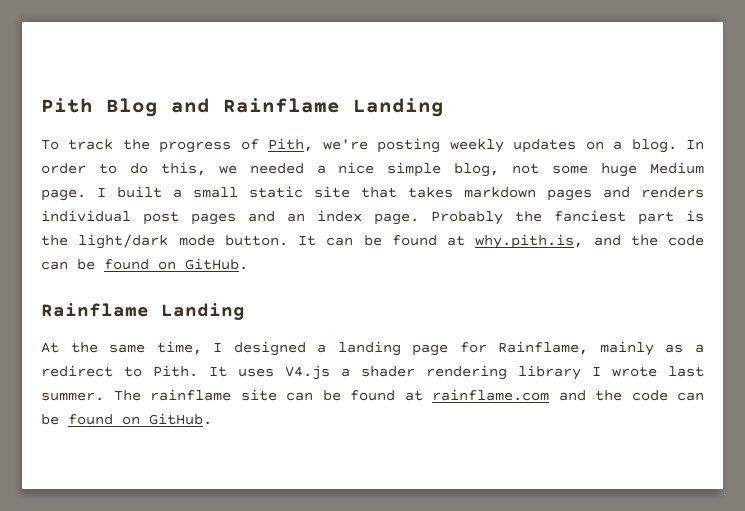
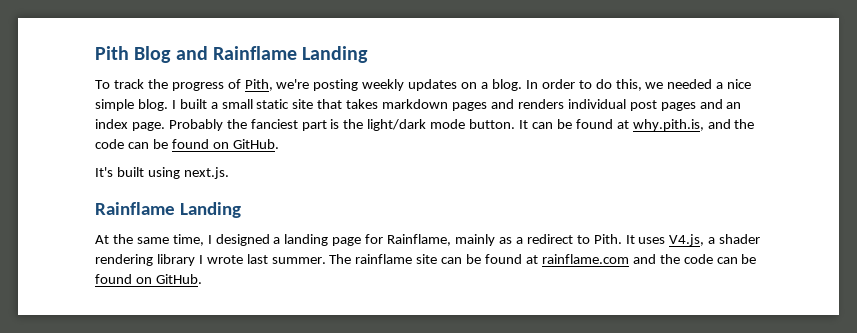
[454,162,704,177] [41,189,86,201] blog, not some huge Medium page. -> [137,99,168,111] blog.
(248, 264) none -> [95,167,229,179] // It's built using next.js.
[285,365,330,380] V4.js -> [669,234,705,246] V4.js,

